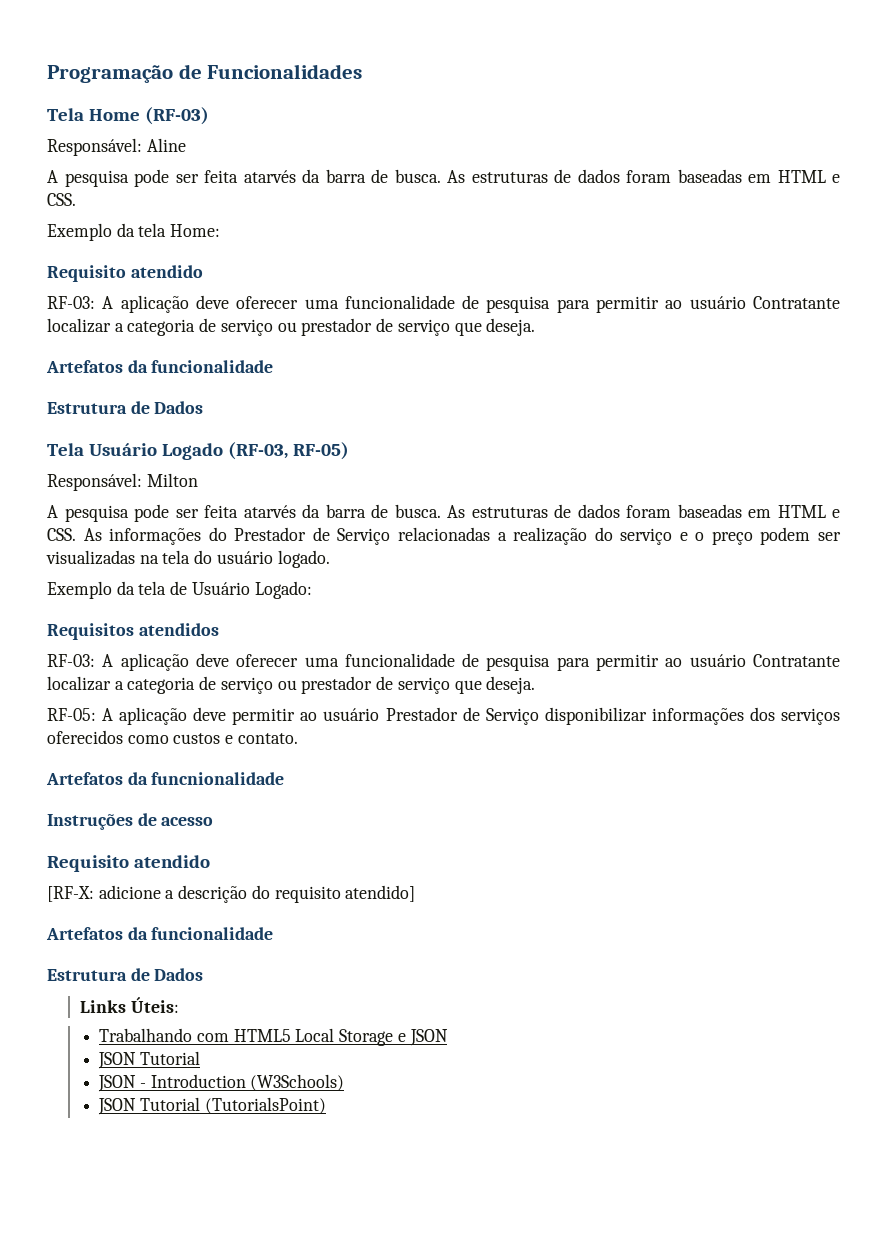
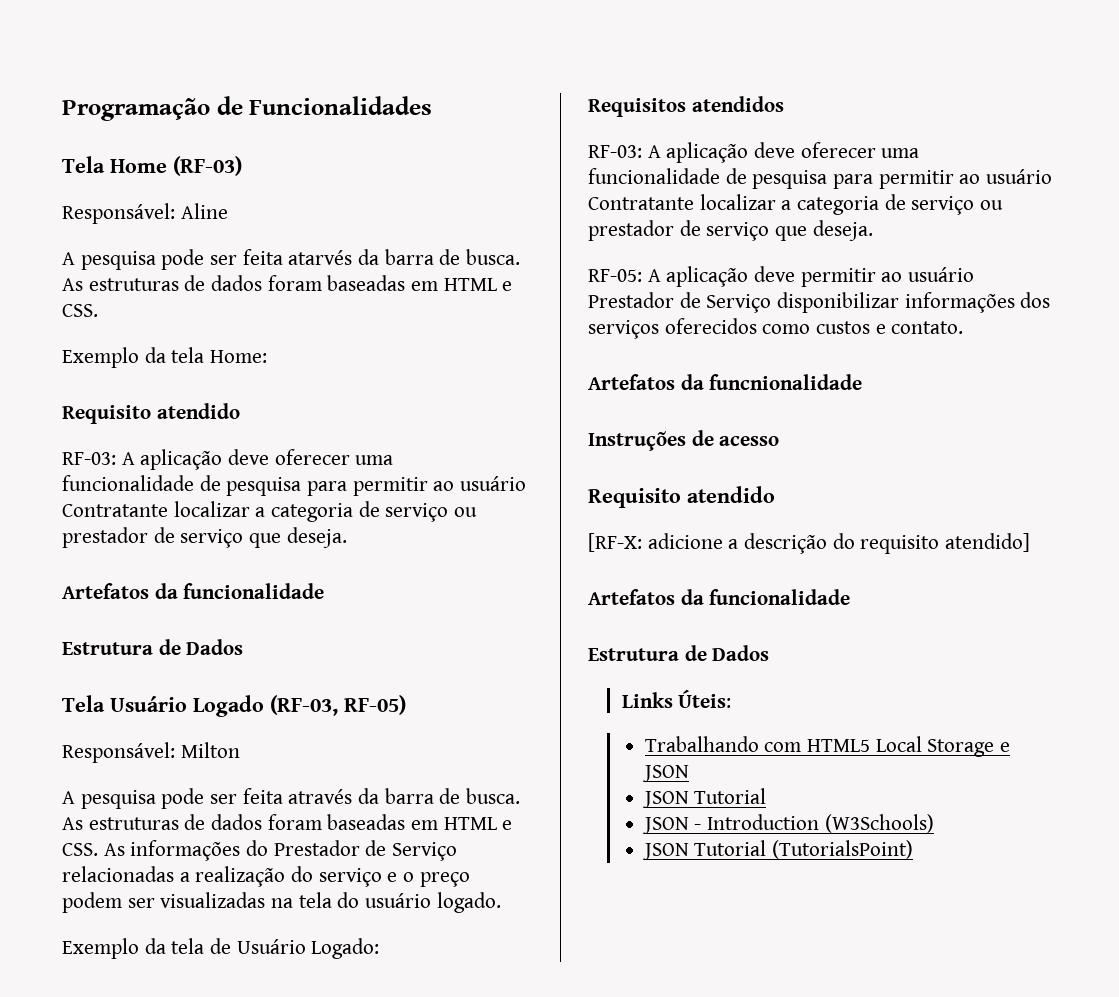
[243,505,296,518] atarvés -> [288,789,353,804] através

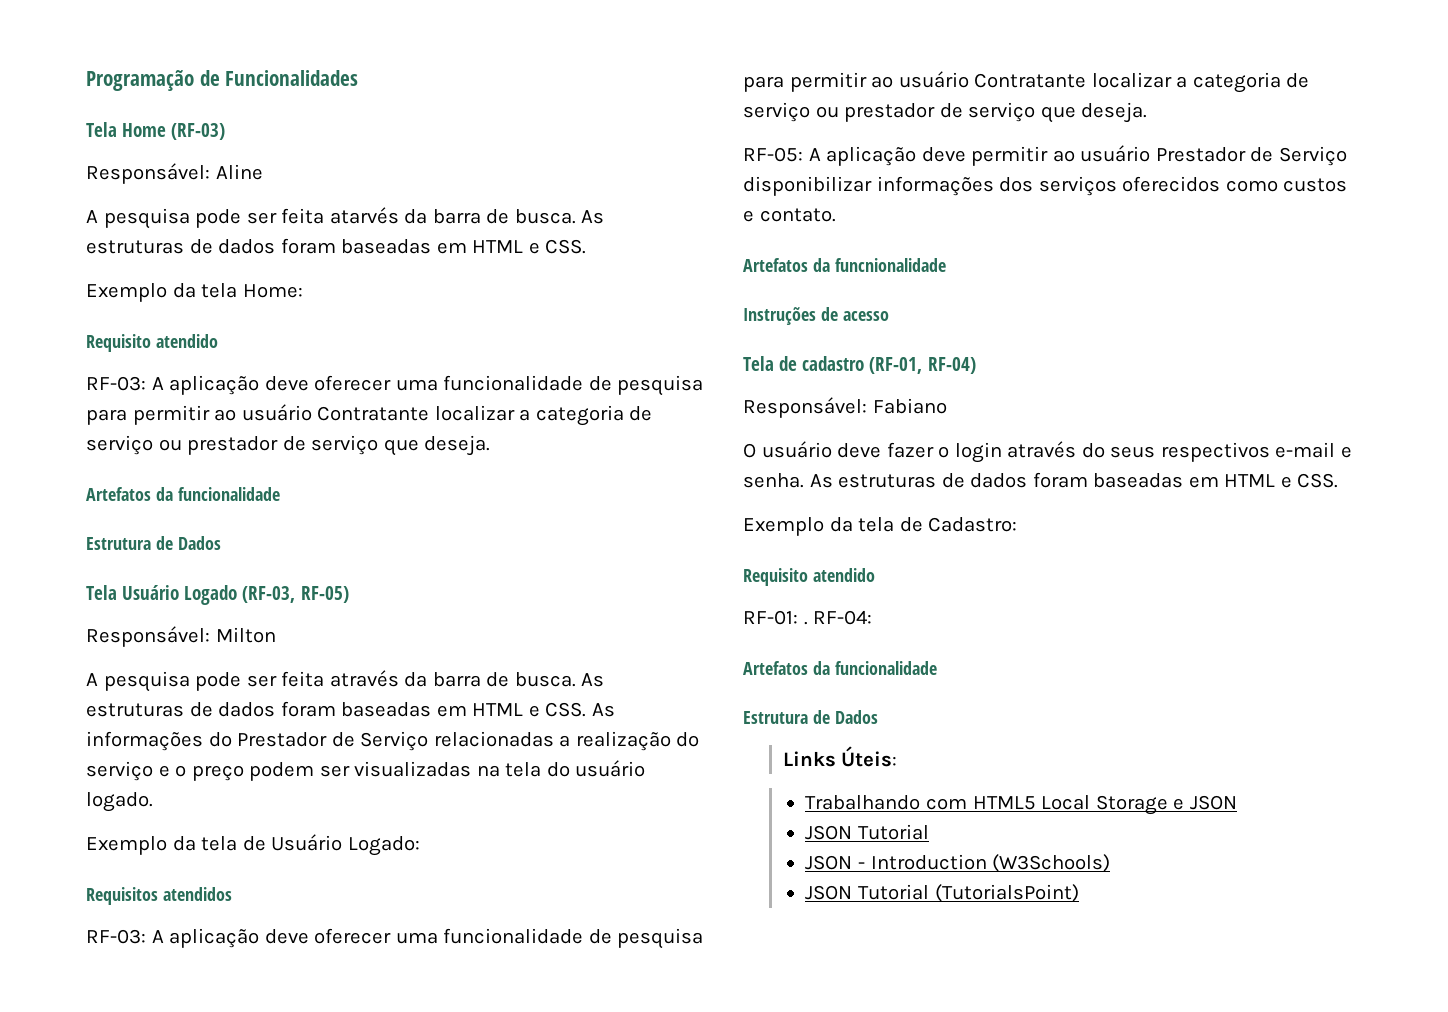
[588,486,775,508] [588,533,1031,554] Requisito atendido // [RF-X: adicione a descrição do requisito atendido] -> [743,356,976,374] [743,397,947,418] [743,441,1352,463] [743,472,1339,488] [743,517,1018,536] [743,568,875,586] [743,610,873,625] Tela de cadastro (RF-01, RF-04) // Responsável: Fabiano // O usuário deve fazer o login através do seus respectivos e-mail e senha. As estruturas de dados foram baseadas em HTML e CSS. // Exemplo da tela de Cadastro: // Requisito atendido // RF-01: . RF-04:

